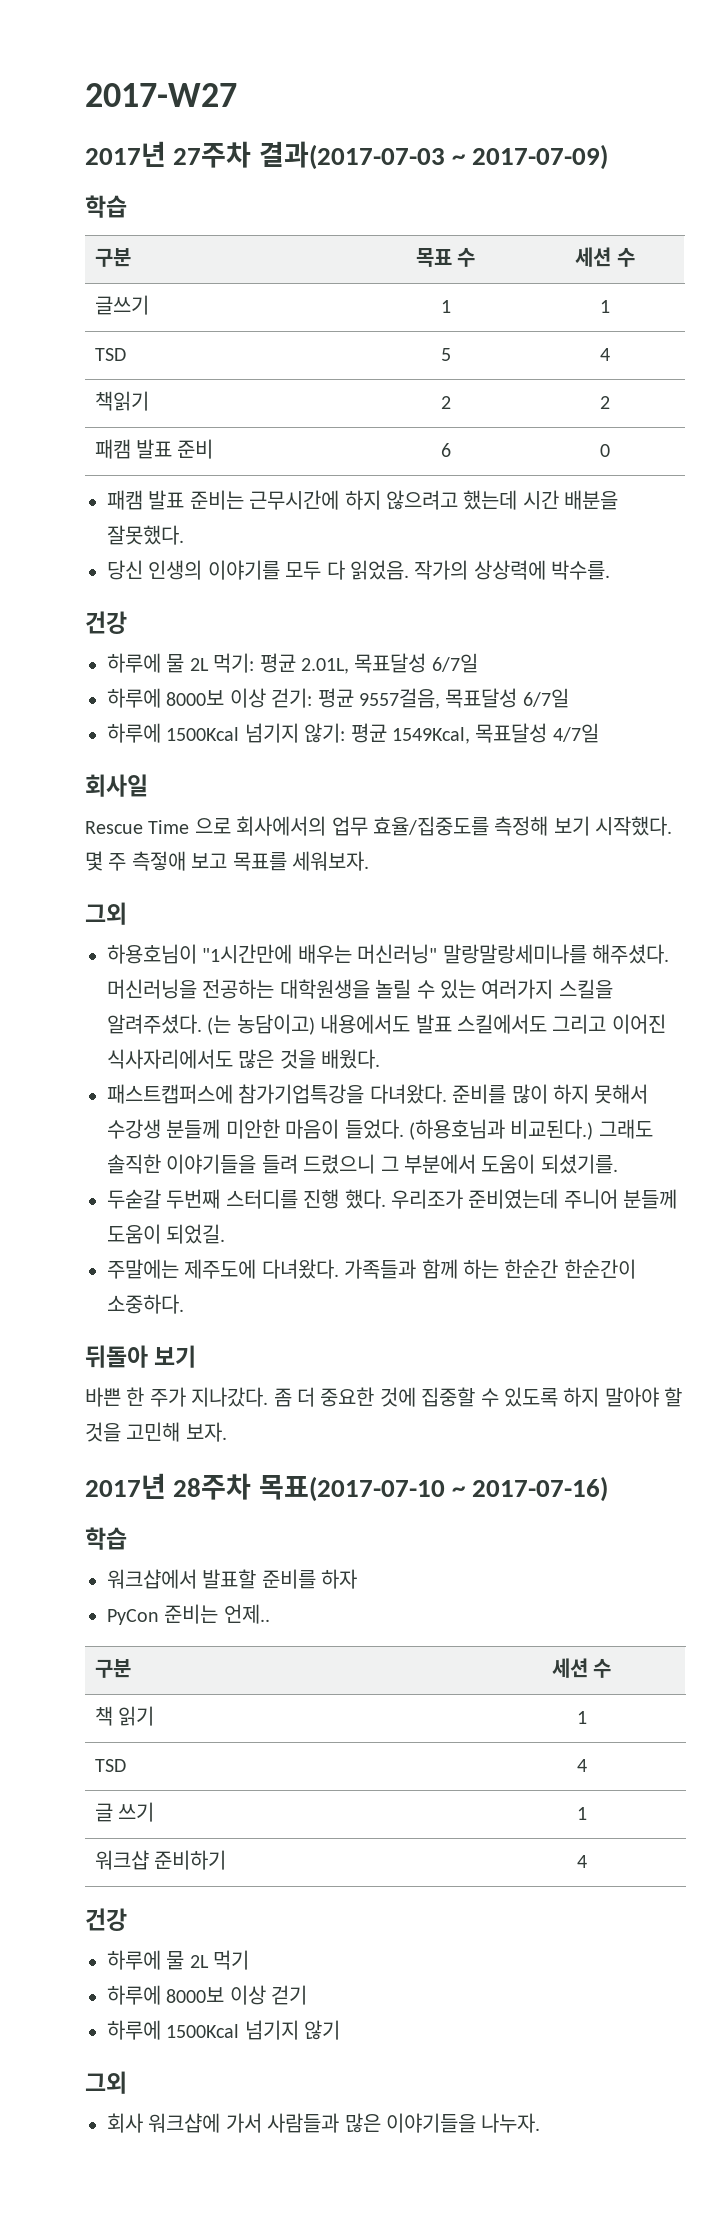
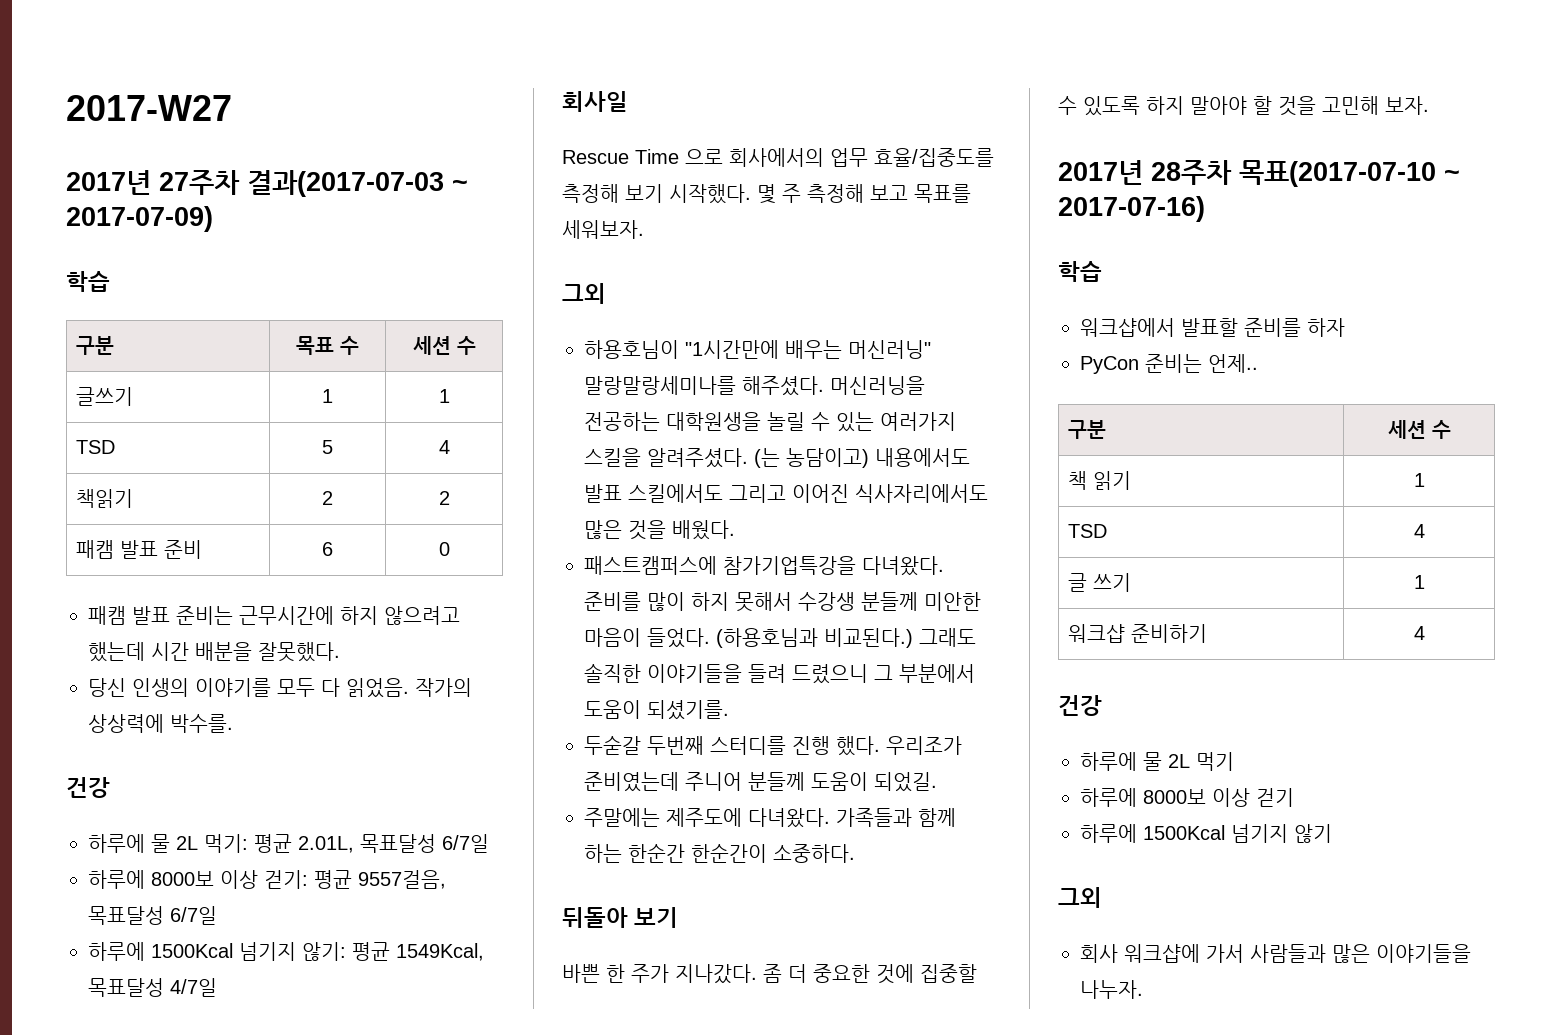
[131,851,186,871] 측젛애 -> [807,184,864,203] 측정해
[107,1084,233,1104] 패스트캡퍼스에 -> [584,556,717,575] 패스트캠퍼스에

